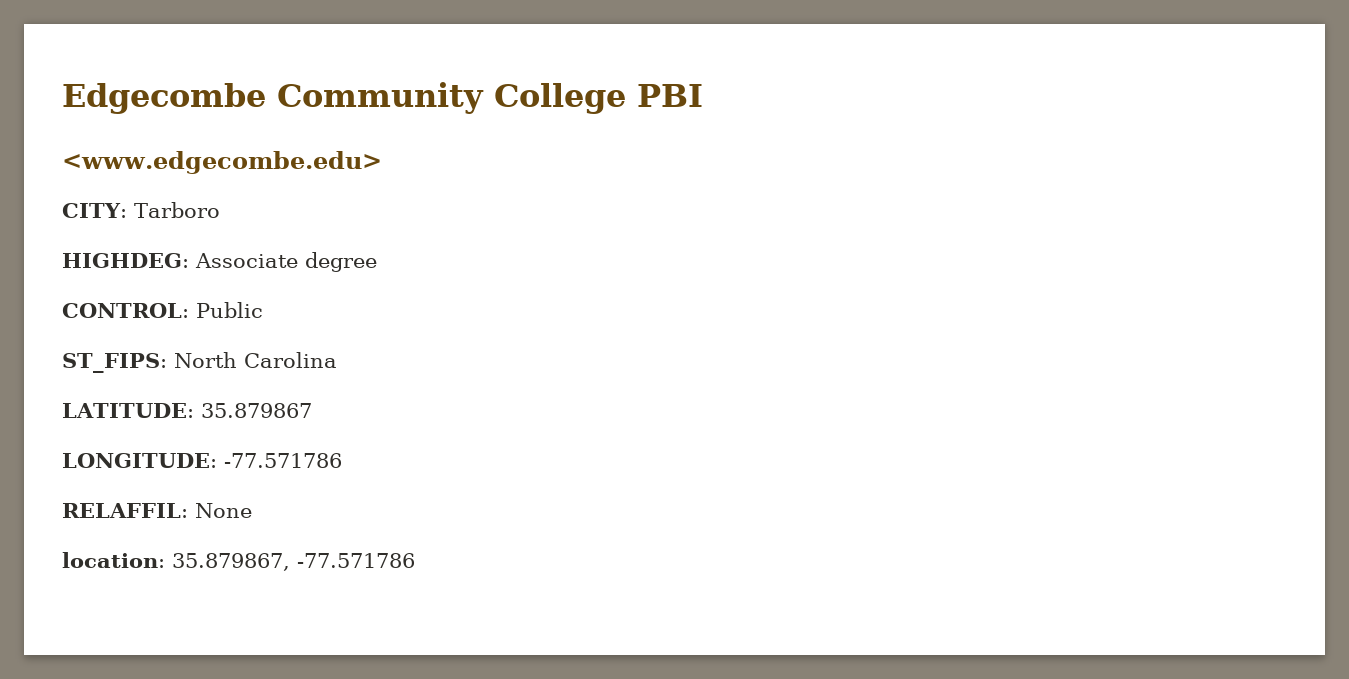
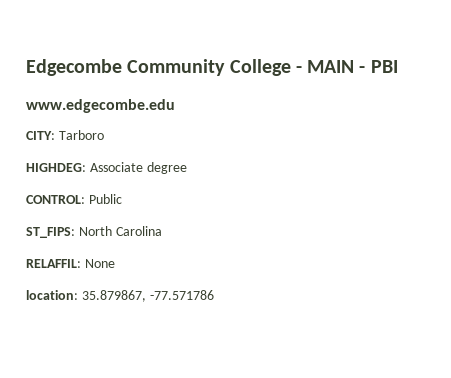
(626, 98) none -> [295,60,366,73] - MAIN -
[62,151,382,174] <www.edgecombe.edu> -> [26,99,175,113] www.edgecombe.edu
[62,403,312,418] [62,453,342,468] // LATITUDE: 35.879867 // LONGITUDE: -77.571786 -> (162, 231) none

